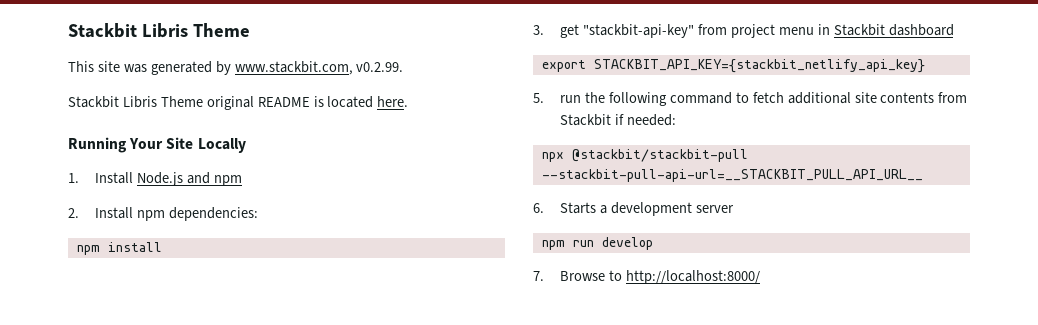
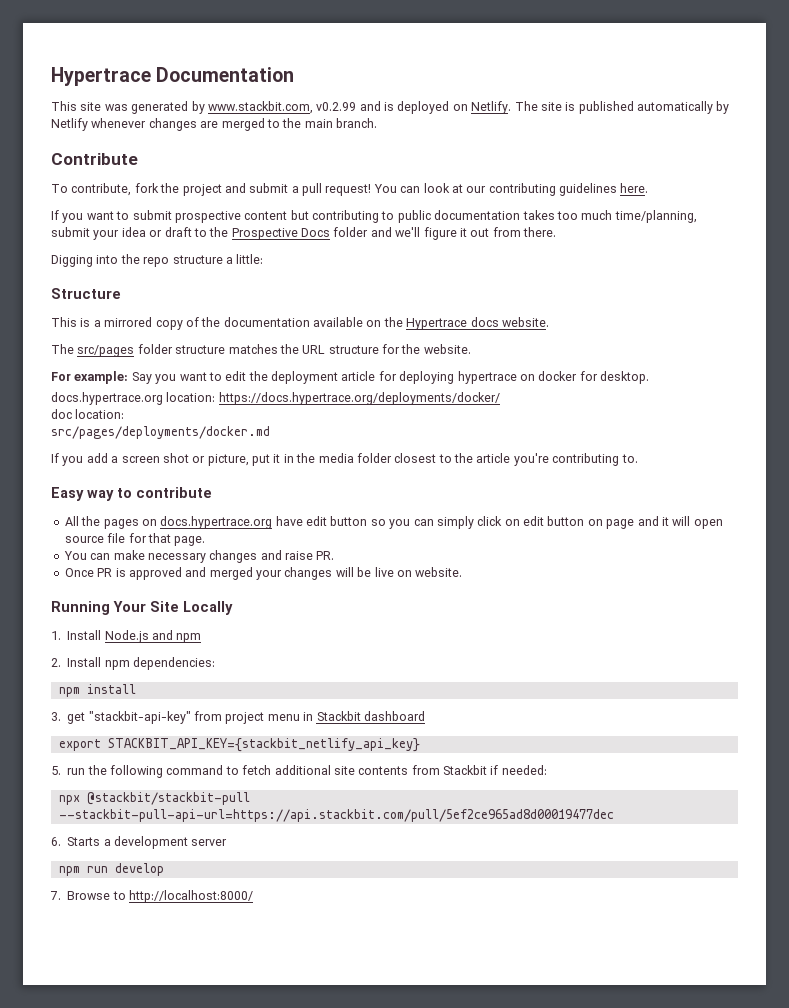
[68,23,250,38] Stackbit Libris Theme -> [51,67,295,86] Hypertrace Documentation
[356,62,404,72] [68,96,409,110] v0.2.99. // Stackbit Libris Theme original README is located here. -> [316,101,730,114] [51,118,377,131] [51,153,138,165] [51,183,649,196] [51,210,697,223] [51,227,556,240] [51,254,264,267] [51,288,121,299] [51,317,549,330] [51,344,471,357] [51,371,649,384] [51,392,500,405] [51,409,125,419] [51,426,270,439] [51,453,638,466] [51,487,212,501] [64,516,723,529] [64,533,206,546] [63,550,335,563] [64,567,463,580] v0.2.99 and is deployed on Netlify. The site is published automatically by Netlify whenever changes are merged to the main branch. // Contribute // To contribute, fork the project and submit a pull request! You can look at our contributing guidelines here. // If you want to submit prospective content but contributing to public documentation takes too much time/planning, submit your idea or draft to the Prospective Docs folder and we'll figure it out from there. // Digging into the repo structure a little: // Structure // This is a mirrored copy of the documentation available on the Hypertrace docs website. // The src/pages folder structure matches the URL structure for the website. // For example: Say you want to edit the deployment article for deploying hypertrace on docker for desktop. // docs.hypertrace.org location: https://docs.hypertrace.org/deployments/docker/ // doc location: // src/pages/deployments/docker.md // If you add a screen shot or picture, put it in the media folder closest to the article you're contributing to. // Easy way to contribute // All the pages on docs.hypertrace.org have edit button so you can simply click on edit button on page and it will open source file for that page. // You can make necessary changes and raise PR. // Once PR is approved and merged your changes will be live on website.
[541,169,923,182] --stackbit-pull-api-url=__STACKBIT_PULL_API_URL__ -> [58,809,614,822] --stackbit-pull-api-url=https://api.stackbit.com/pull/5ef2ce965ad8d00019477dec

